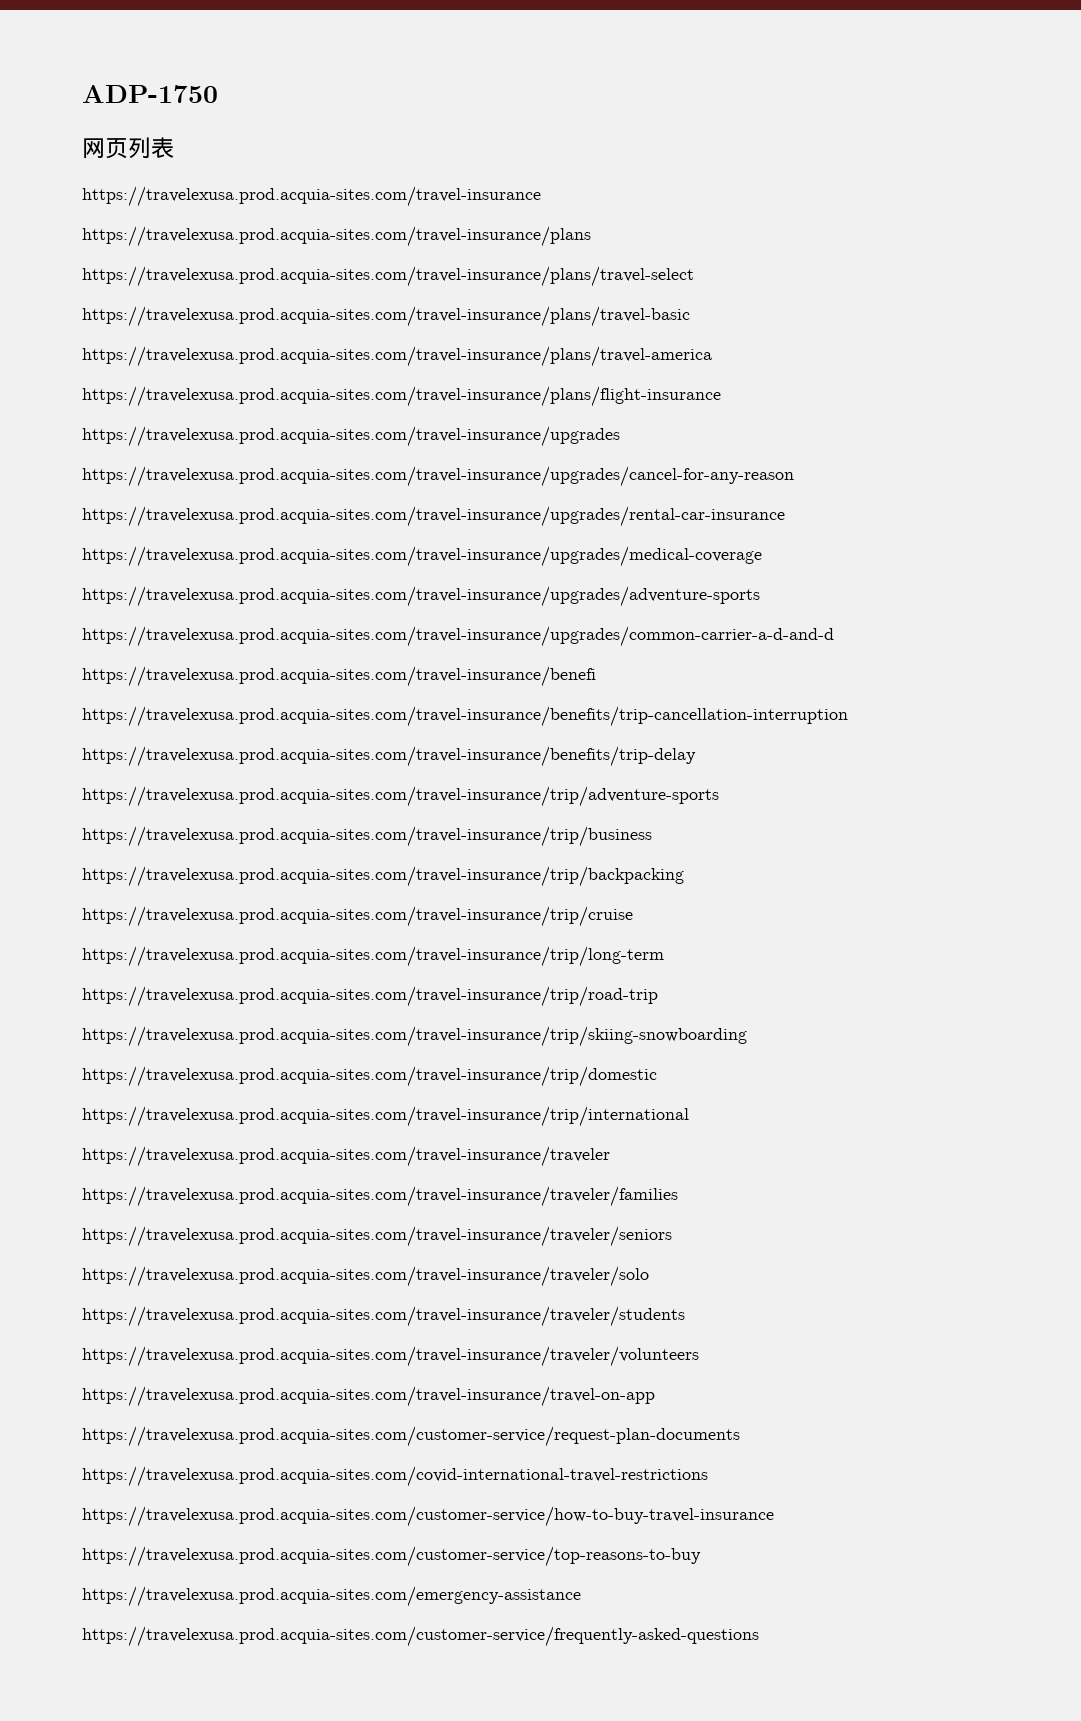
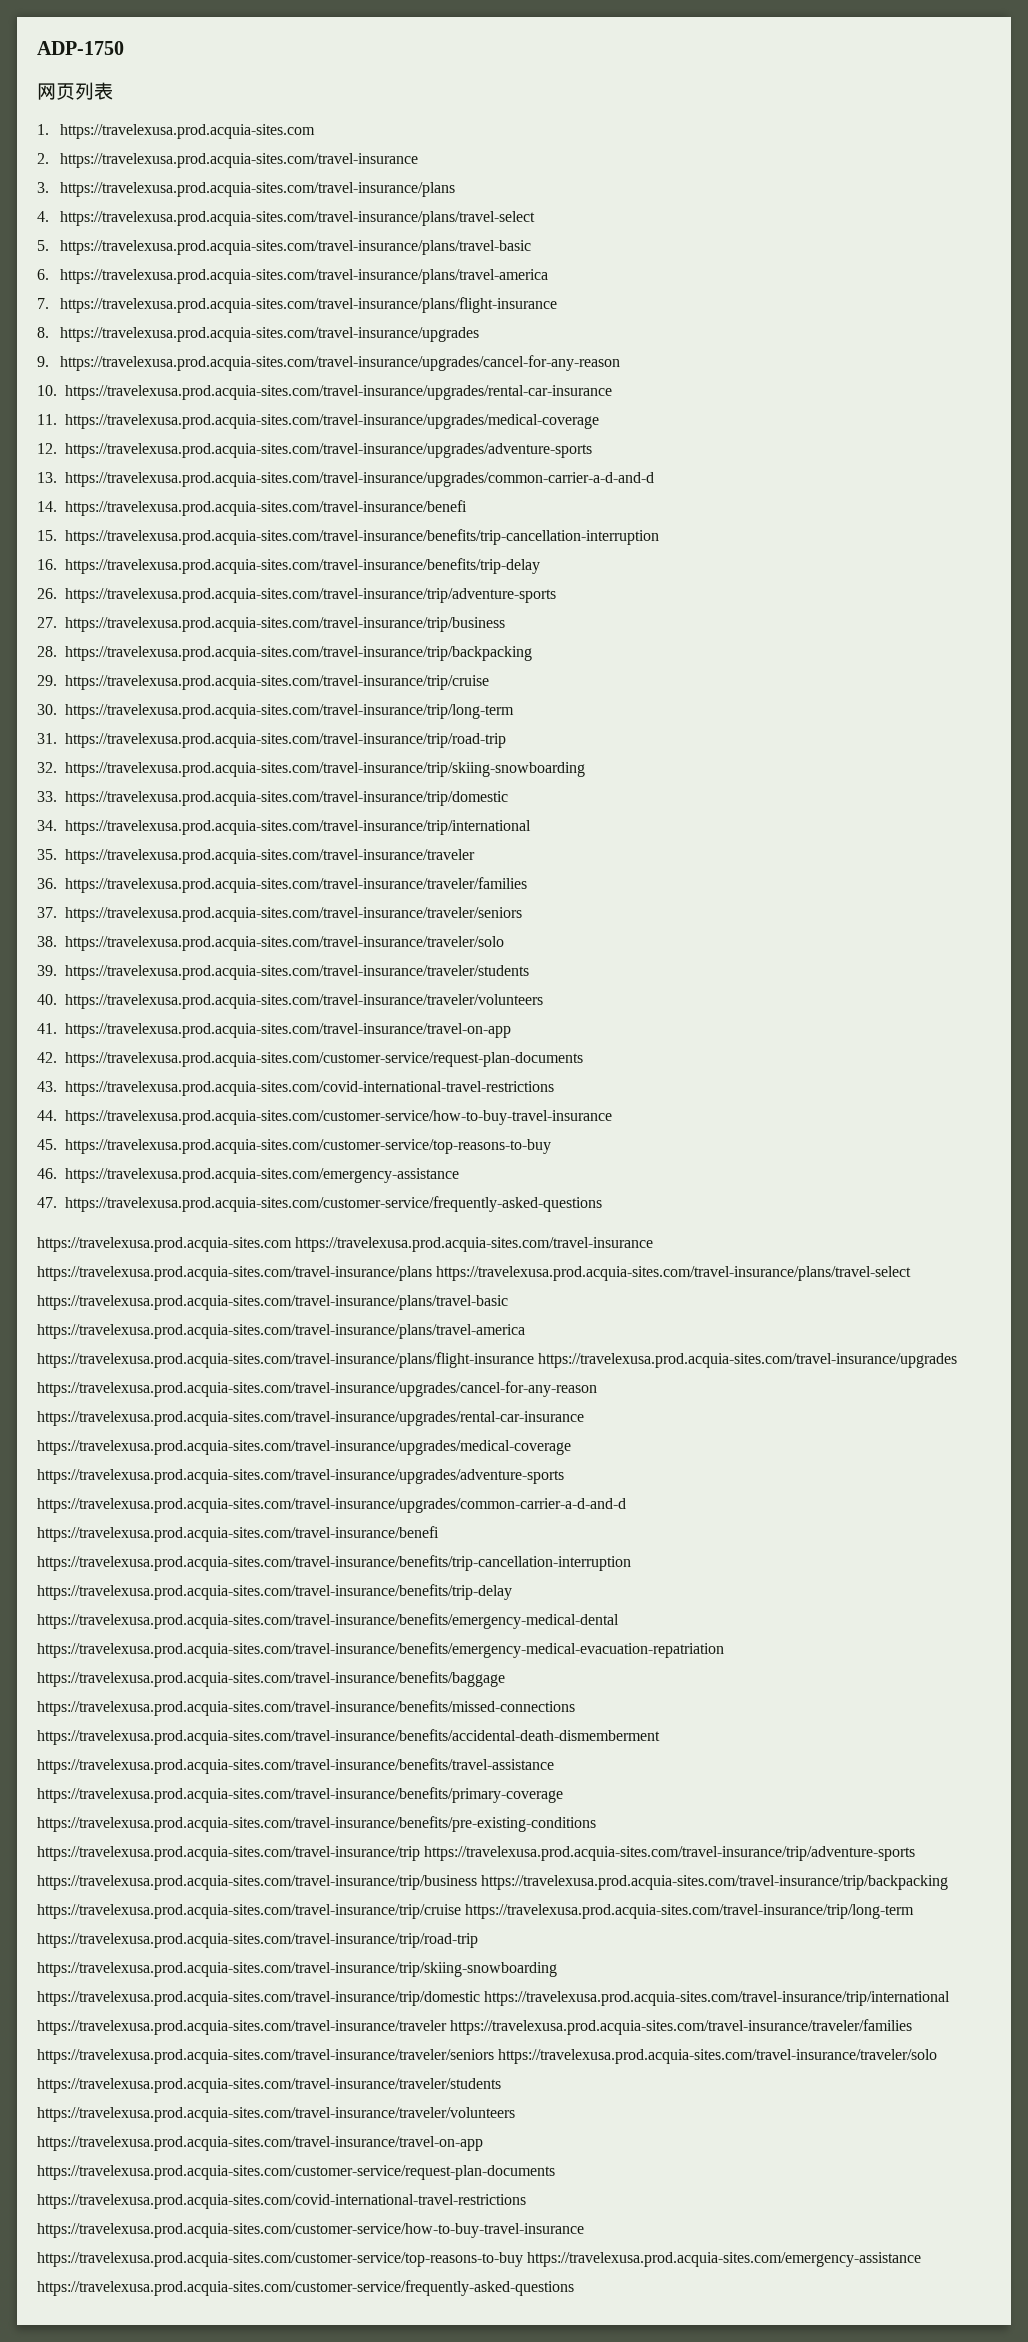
(174, 147) none -> [37,124,316,139] [37,153,49,164] 1. https://travelexusa.prod.acquia-sites.com // 2.
(541, 196) none -> [37,182,49,193] 3.
(591, 236) none -> [37,211,49,222] 4.
(694, 276) none -> [37,240,49,251] 5.
(690, 316) none -> [37,269,49,280] 6.
(712, 356) none -> [37,298,49,309] 7.
(721, 396) none -> [37,327,49,338] 8.
(620, 436) none -> [37,356,49,367] 9.
(794, 476) none -> [37,385,57,396] 10.
(785, 516) none -> [37,414,57,425] 11.
(762, 556) none -> [37,443,57,454] 12.
(760, 596) none -> [37,472,57,483] 13.
(834, 636) none -> [37,501,57,512] 14.
(596, 676) none -> [37,530,57,541] 15.
(848, 716) none -> [37,559,57,570] 16.
(696, 756) none -> [37,588,57,599] 26.
(719, 796) none -> [37,617,57,628] 27.
(652, 836) none -> [37,646,57,657] 28.
(684, 876) none -> [37,675,57,686] 29.
(633, 916) none -> [37,704,57,715] 30.
(664, 956) none -> [37,733,57,744] 31.
(658, 996) none -> [37,762,57,773] 32.
(747, 1036) none -> [37,791,57,802] 33.
(657, 1076) none -> [37,820,57,831] 34.
(689, 1116) none -> [37,849,57,860] 35.
(610, 1156) none -> [37,878,57,889] 36.
(678, 1196) none -> [37,907,57,918] 37.
(672, 1236) none -> [37,936,57,947] 38.
(649, 1276) none -> [37,965,57,976] 39.
(685, 1316) none -> [37,994,57,1005] 40.
(699, 1356) none -> [37,1023,57,1034] 41.
(655, 1396) none -> [37,1052,57,1063] 42.
(740, 1436) none -> [37,1081,57,1092] 43.
(708, 1476) none -> [37,1110,57,1121] 44.
(774, 1516) none -> [37,1139,57,1150] 45.
(701, 1556) none -> [37,1168,57,1179] 46.
[82,1626,759,1647] https://travelexusa.prod.acquia-sites.com/customer-service/frequently-asked-questions -> [37,1196,602,1212] [37,1237,654,1252] [37,1266,912,1281] [37,1295,508,1310] [37,1324,525,1339] [37,1352,958,1368] [37,1381,597,1397] [37,1411,584,1426] [37,1440,571,1455] [37,1469,564,1484] [37,1498,626,1513] [37,1526,439,1542] [37,1555,631,1571] [37,1584,512,1600] [37,1613,619,1629] [37,1642,724,1658] [37,1671,505,1687] [37,1700,575,1716] [37,1729,660,1745] [37,1758,554,1774] [37,1787,563,1803] [37,1816,596,1832] [37,1846,916,1861] [37,1875,949,1890] [37,1904,915,1919] [37,1933,478,1948] [37,1962,557,1977] [37,1991,951,2006] [37,2019,913,2035] [37,2049,938,2064] [37,2078,501,2093] [37,2107,515,2122] [37,2136,483,2151] [37,2165,555,2180] [37,2194,526,2209] [37,2223,584,2238] [37,2252,922,2267] [37,2280,574,2296] 47. https://travelexusa.prod.acquia-sites.com/customer-service/frequently-asked-questions // https://travelexusa.prod.acquia-sites.com https://travelexusa.prod.acquia-sites.com/travel-insurance https://travelexusa.prod.acquia-sites.com/travel-insurance/plans https://travelexusa.prod.acquia-sites.com/travel-insurance/plans/travel-select https://travelexusa.prod.acquia-sites.com/travel-insurance/plans/travel-basic https://travelexusa.prod.acquia-sites.com/travel-insurance/plans/travel-america https://travelexusa.prod.acquia-sites.com/travel-insurance/plans/flight-insurance https://travelexusa.prod.acquia-sites.com/travel-insurance/upgrades https://travelexusa.prod.acquia-sites.com/travel-insurance/upgrades/cancel-for-any-reason https://travelexusa.prod.acquia-sites.com/travel-insurance/upgrades/rental-car-insurance https://travelexusa.prod.acquia-sites.com/travel-insurance/upgrades/medical-coverage https://travelexusa.prod.acquia-sites.com/travel-insurance/upgrades/adventure-sports https://travelexusa.prod.acquia-sites.com/travel-insurance/upgrades/common-carrier-a-d-and-d https://travelexusa.prod.acquia-sites.com/travel-insurance/benefi https://travelexusa.prod.acquia-sites.com/travel-insurance/benefits/trip-cancellation-interruption https://travelexusa.prod.acquia-sites.com/travel-insurance/benefits/trip-delay https://travelexusa.prod.acquia-sites.com/travel-insurance/benefits/emergency-medical-dental https://travelexusa.prod.acquia-sites.com/travel-insurance/benefits/emergency-medical-evacuation-repatriation https://travelexusa.prod.acquia-sites.com/travel-insurance/benefits/baggage https://travelexusa.prod.acquia-sites.com/travel-insurance/benefits/missed-connections https://travelexusa.prod.acquia-sites.com/travel-insurance/benefits/accidental-death-dismemberment https://travelexusa.prod.acquia-sites.com/travel-insurance/benefits/travel-assistance https://travelexusa.prod.acquia-sites.com/travel-insurance/benefits/primary-coverage https://travelexusa.prod.acquia-sites.com/travel-insurance/benefits/pre-existing-conditions https://travelexusa.prod.acquia-sites.com/travel-insurance/trip https://travelexusa.prod.acquia-sites.com/travel-insurance/trip/adventure-sports https://travelexusa.prod.acquia-sites.com/travel-insurance/trip/business https://travelexusa.prod.acquia-sites.com/travel-insurance/trip/backpacking https://travelexusa.prod.acquia-sites.com/travel-insurance/trip/cruise https://travelexusa.prod.acquia-sites.com/travel-insurance/trip/long-term https://travelexusa.prod.acquia-sites.com/travel-insurance/trip/road-trip https://travelexusa.prod.acquia-sites.com/travel-insurance/trip/skiing-snowboarding https://travelexusa.prod.acquia-sites.com/travel-insurance/trip/domestic https://travelexusa.prod.acquia-sites.com/travel-insurance/trip/international https://travelexusa.prod.acquia-sites.com/travel-insurance/traveler https://travelexusa.prod.acquia-sites.com/travel-insurance/traveler/families https://travelexusa.prod.acquia-sites.com/travel-insurance/traveler/seniors https://travelexusa.prod.acquia-sites.com/travel-insurance/traveler/solo https://travelexusa.prod.acquia-sites.com/travel-insurance/traveler/students https://travelexusa.prod.acquia-sites.com/travel-insurance/traveler/volunteers https://travelexusa.prod.acquia-sites.com/travel-insurance/travel-on-app https://travelexusa.prod.acquia-sites.com/customer-service/request-plan-documents https://travelexusa.prod.acquia-sites.com/covid-international-travel-restrictions https://travelexusa.prod.acquia-sites.com/customer-service/how-to-buy-travel-insurance https://travelexusa.prod.acquia-sites.com/customer-service/top-reasons-to-buy https://travelexusa.prod.acquia-sites.com/emergency-assistance https://travelexusa.prod.acquia-sites.com/customer-service/frequently-asked-questions

